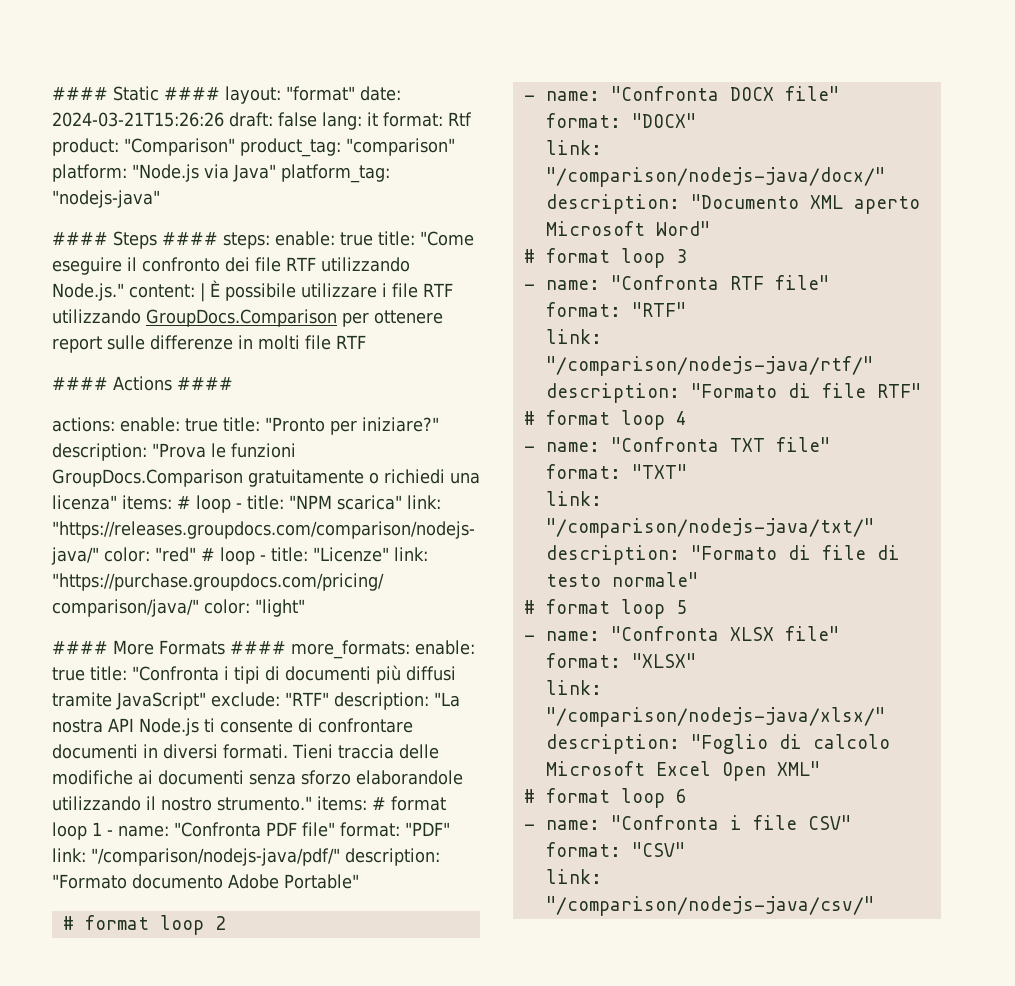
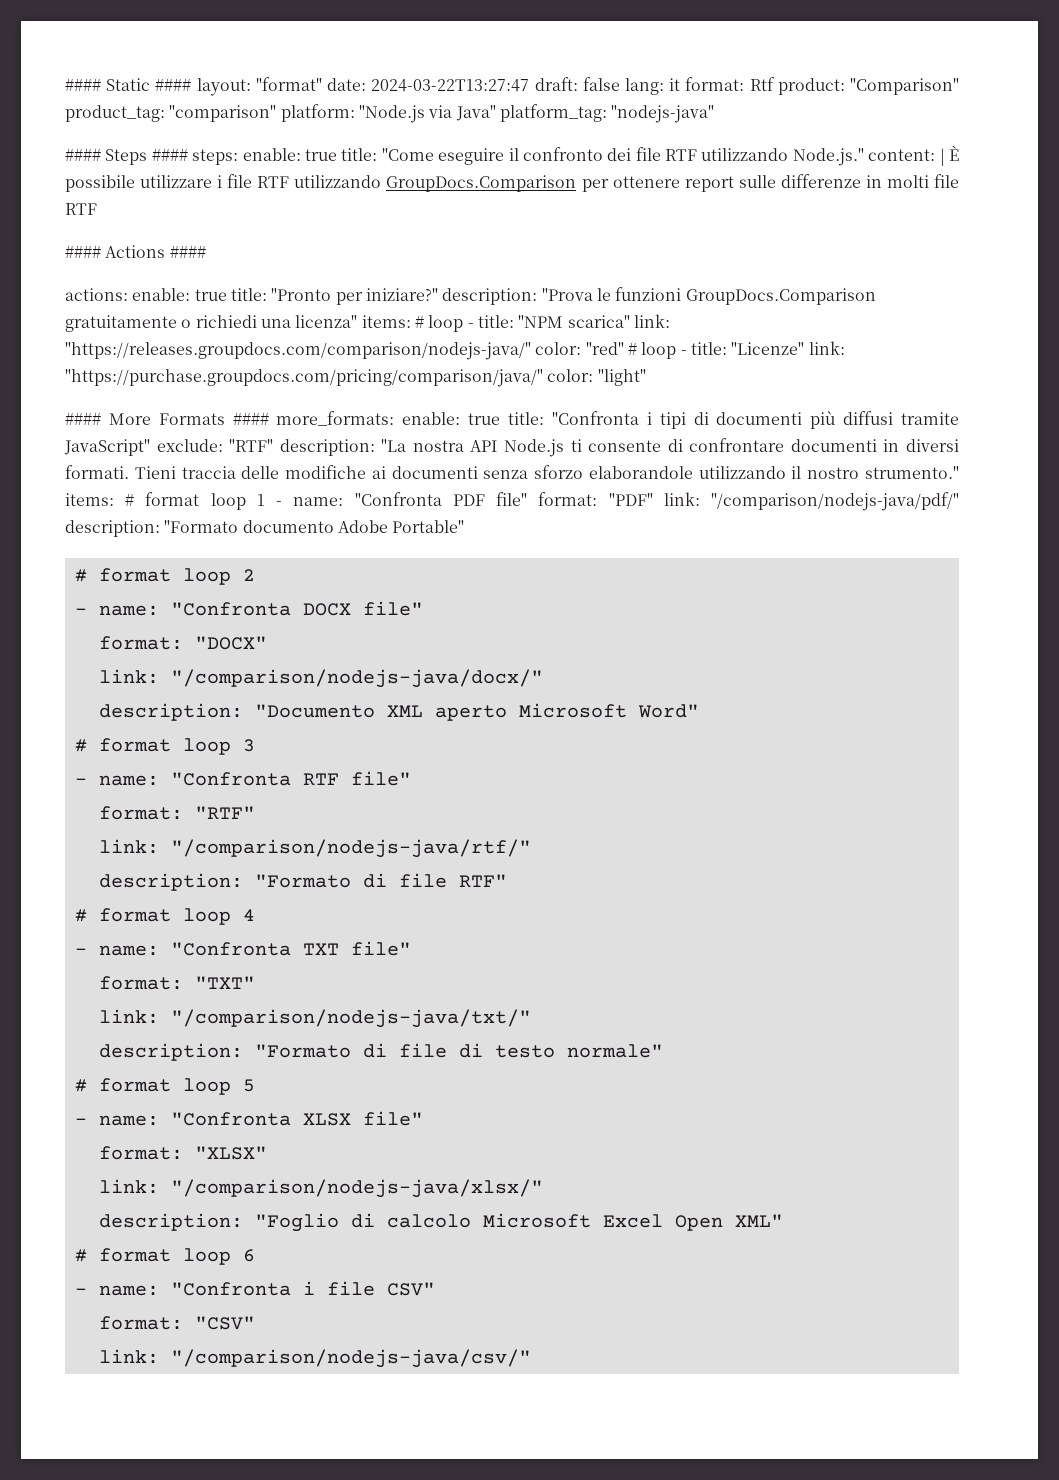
[52,112,224,127] 2024-03-21T15:26:26 -> [371,79,530,92] 2024-03-22T13:27:47

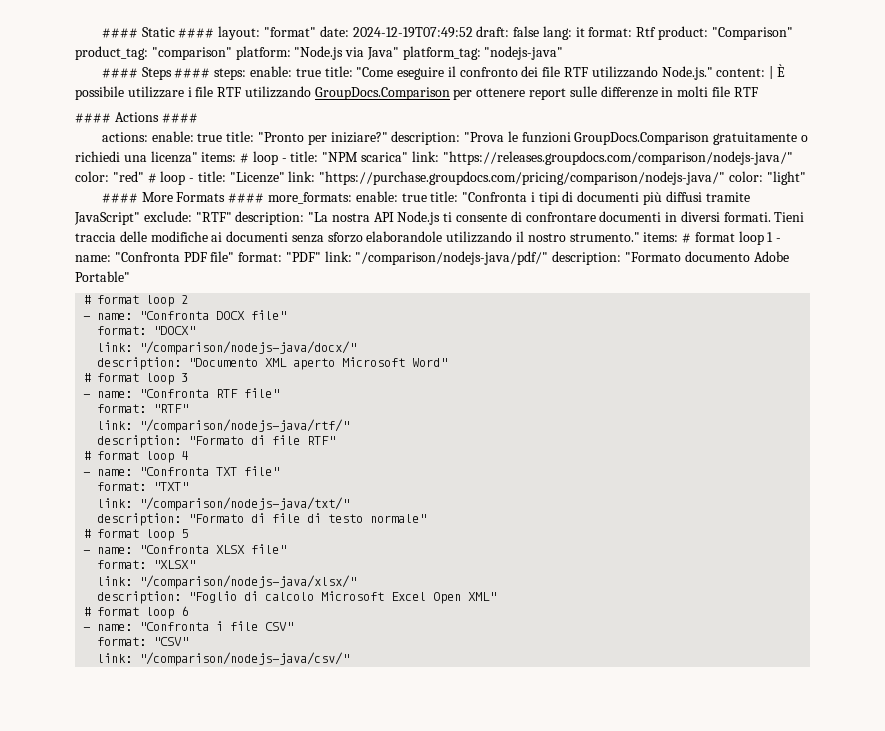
[371,79,530,92] 2024-03-22T13:27:47 -> [352,27,473,38] 2024-12-19T07:49:52
[65,369,543,387] "https://purchase.groupdocs.com/pricing/comparison/java/" -> [319,171,726,185] "https://purchase.groupdocs.com/pricing/comparison/nodejs-java/"

